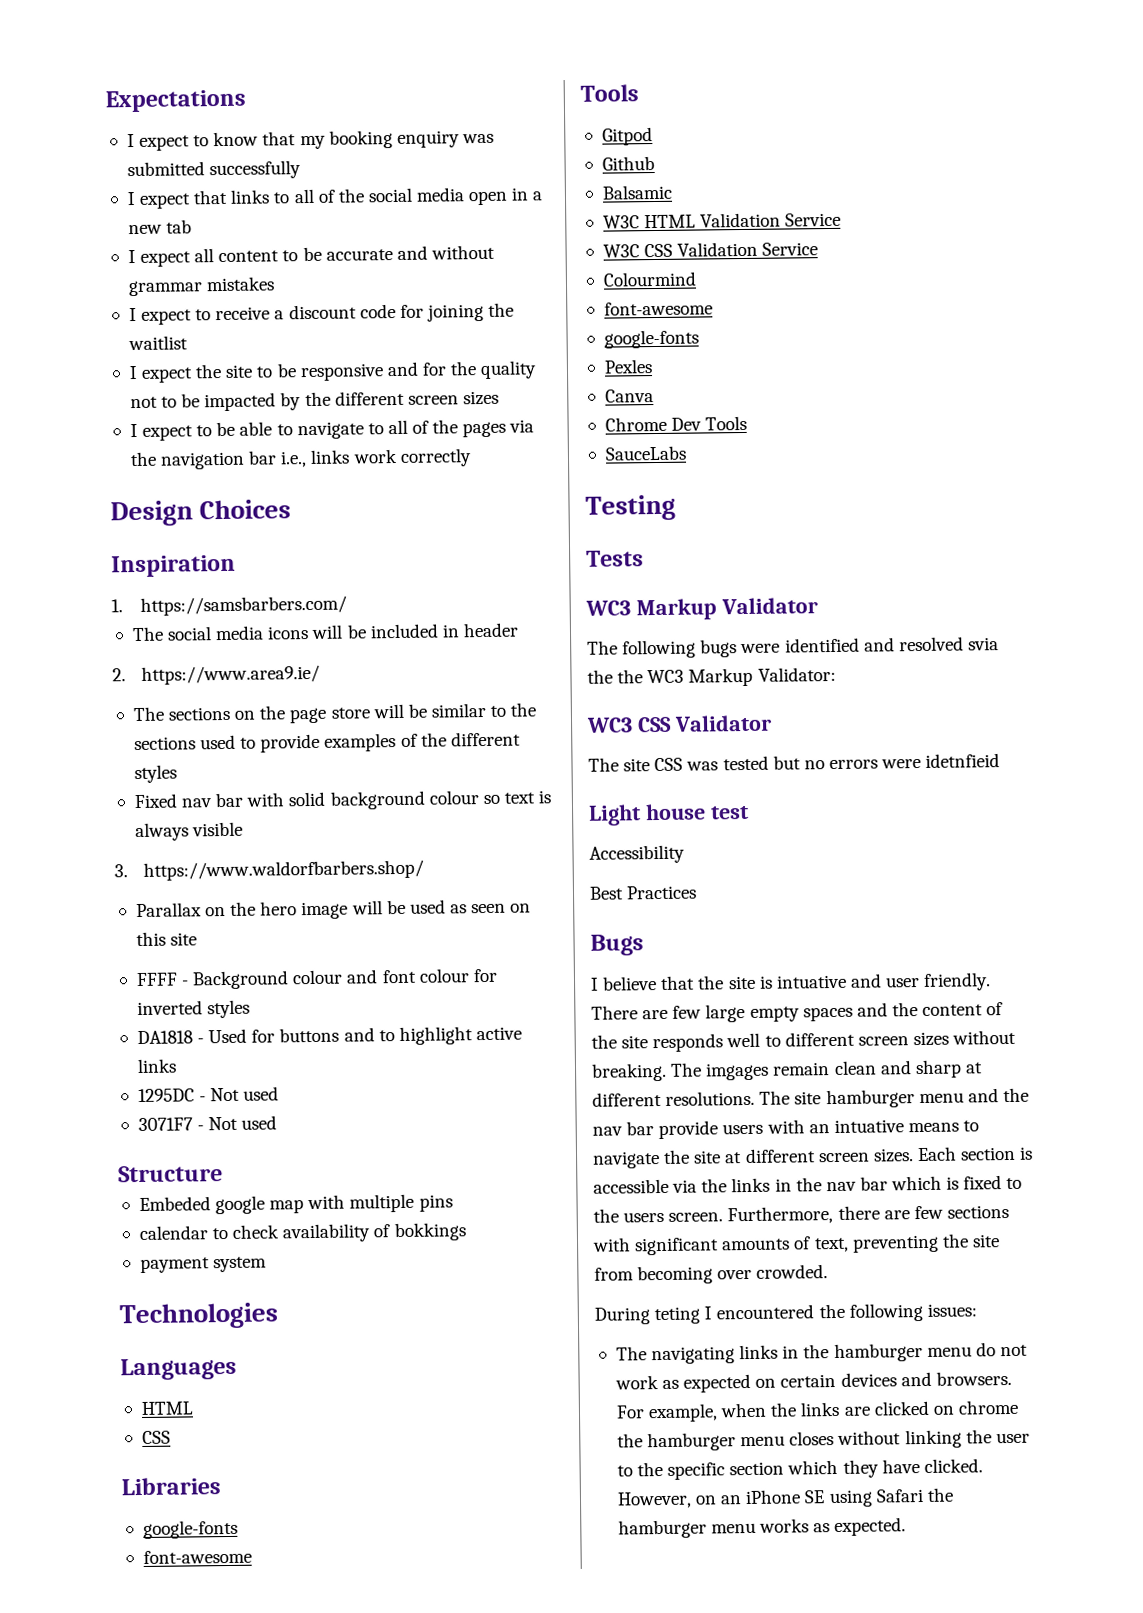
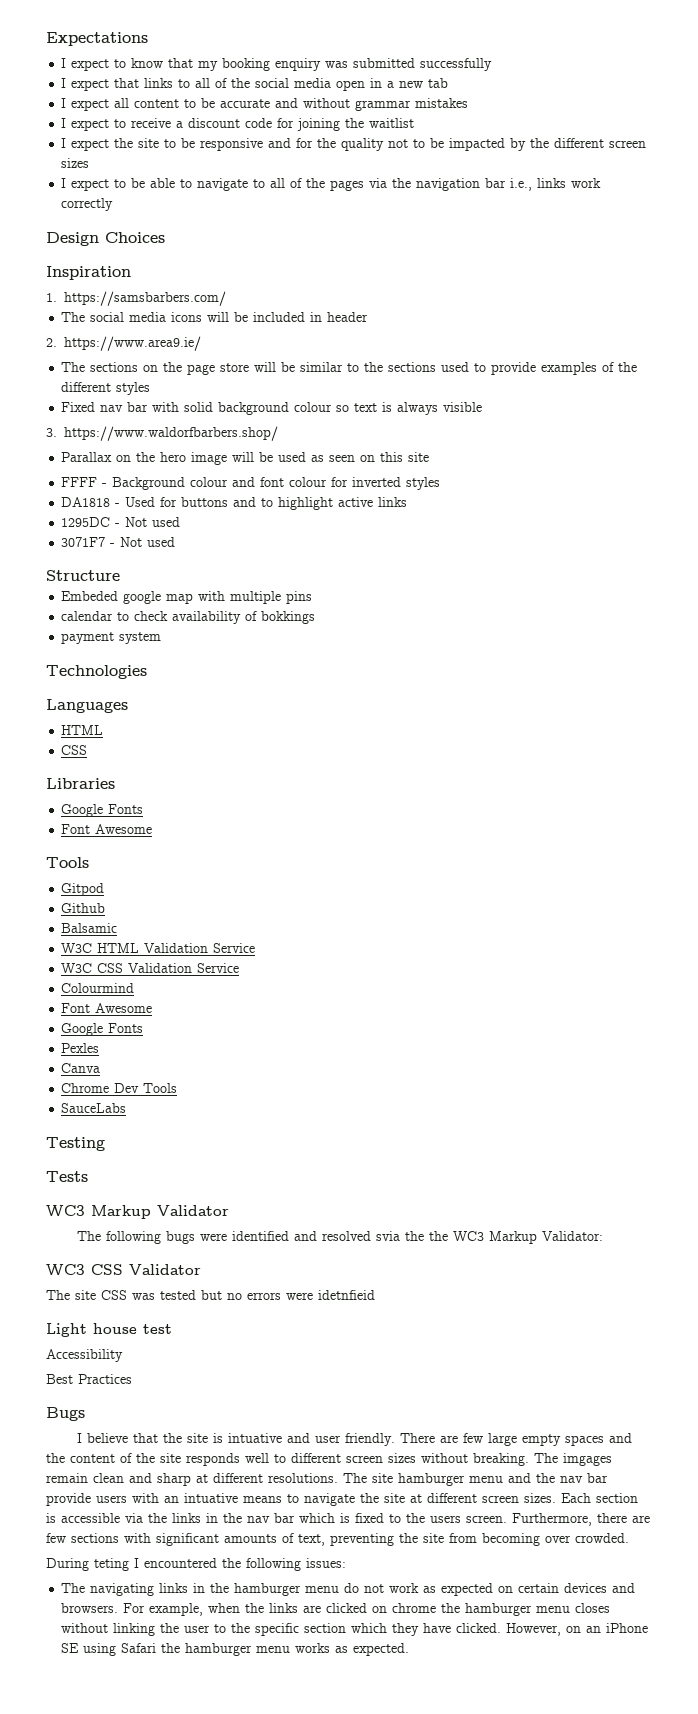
[142,1519,238,1539] [142,1549,252,1564] google-fonts // font-awesome -> [61,804,144,817] [61,824,153,834] Google Fonts // Font Awesome
[603,301,713,316] [603,329,699,349] font-awesome // google-fonts -> [61,1003,153,1013] [61,1023,144,1036] Font Awesome // Google Fonts

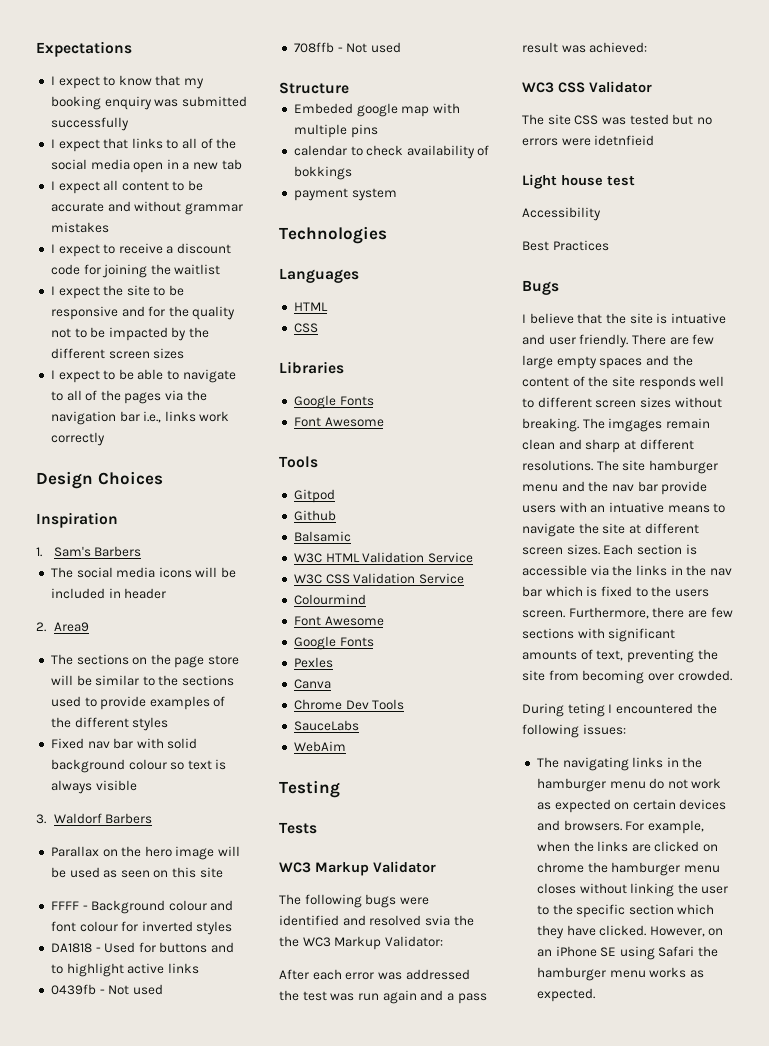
[64,291,226,306] https://samsbarbers.com/ -> [53,546,142,557] Sam's Barbers
[64,336,201,351] https://www.area9.ie/ -> [53,622,89,632] Area9
[64,426,278,441] https://www.waldorfbarbers.shop/ -> [53,813,153,824] Waldorf Barbers
[61,517,181,527] [61,537,106,547] 1295DC - Not used // 3071F7 -> [50,984,163,995] [293,42,334,53] 0439fb - Not used // 708ffb
(127, 1108) none -> [293,741,346,752] // WebAim
(604, 1236) none -> [279,969,470,980] [279,990,487,1004] [522,42,648,53] // After each error was addressed the test was run again and a pass result was achieved:

